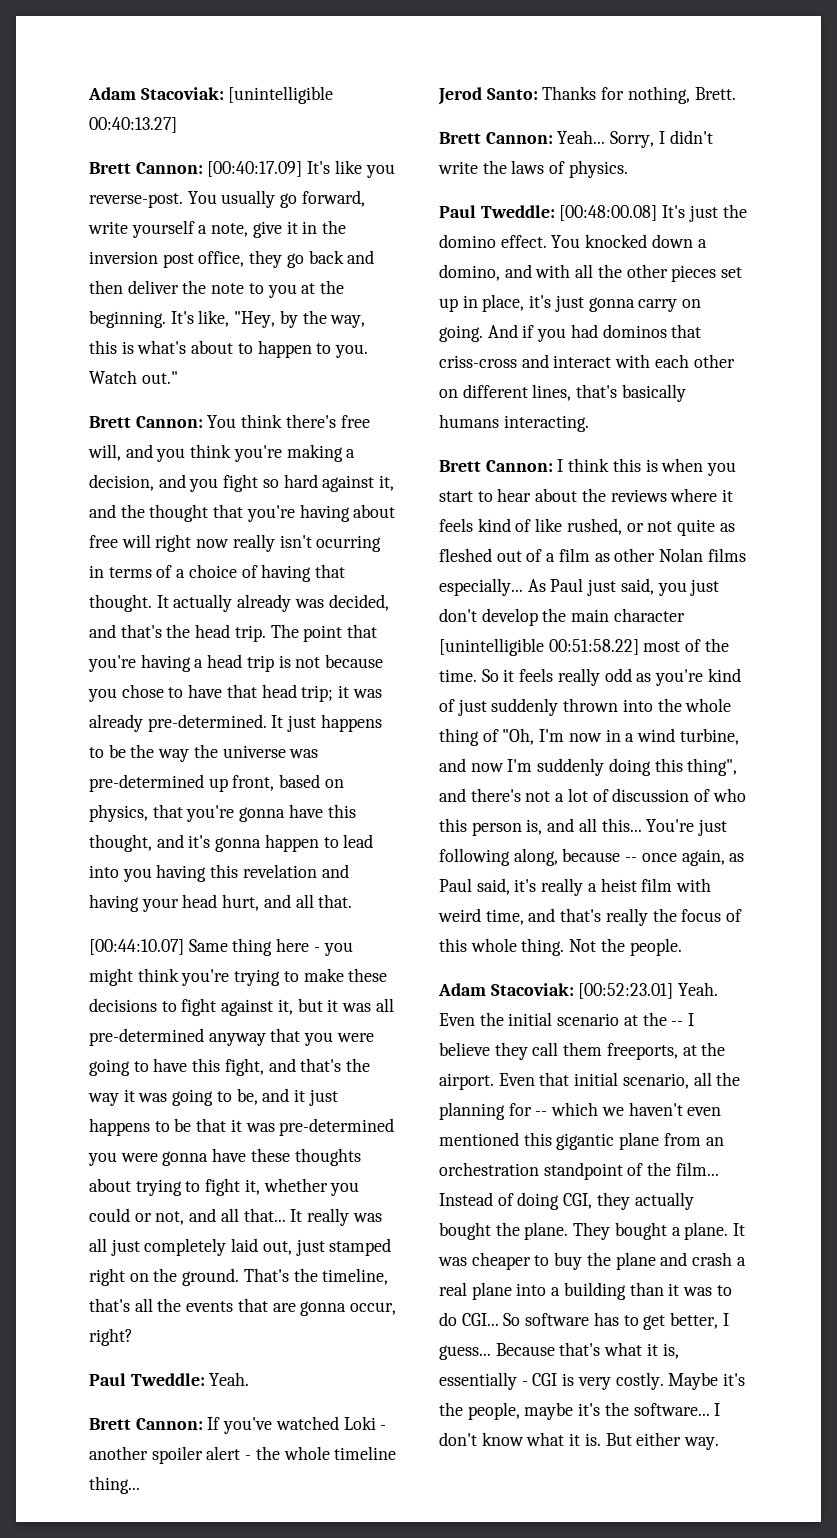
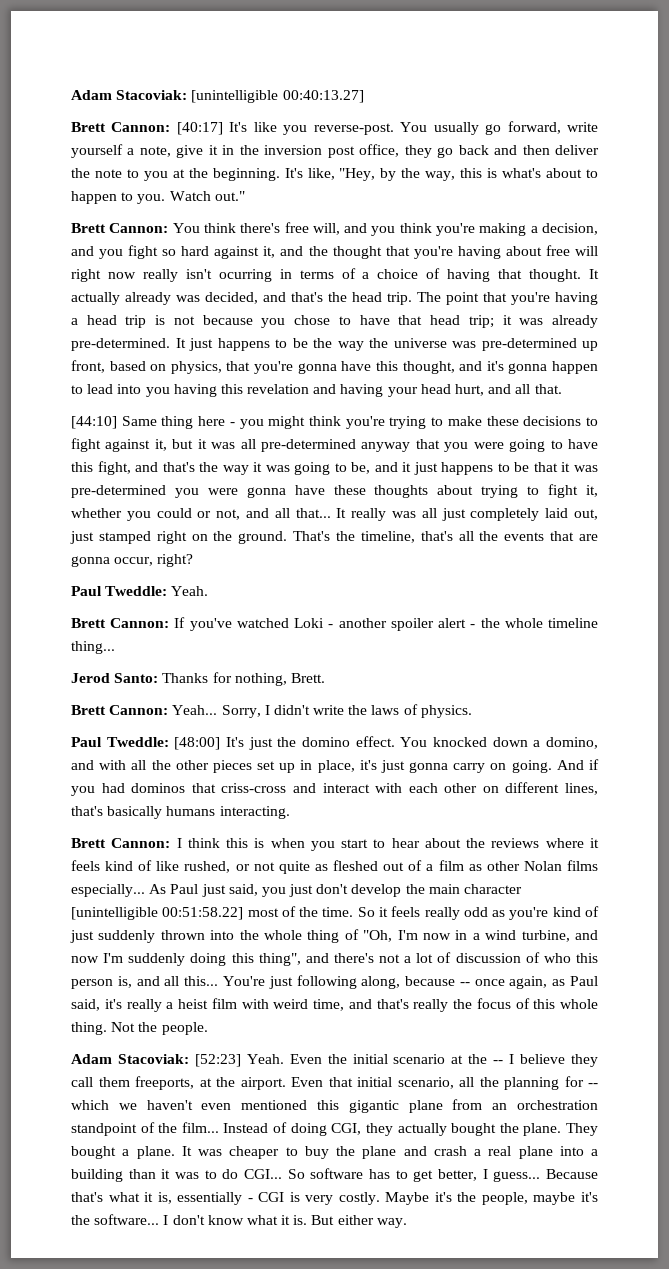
[207,161,303,177] [00:40:17.09] -> [176,122,223,135] [40:17]
[89,939,184,955] [00:44:10.07] -> [71,416,117,429] [44:10]
[559,205,658,221] [00:48:00.08] -> [174,737,221,750] [48:00]
[578,983,674,999] [00:52:23.01] -> [194,1054,241,1067] [52:23]

